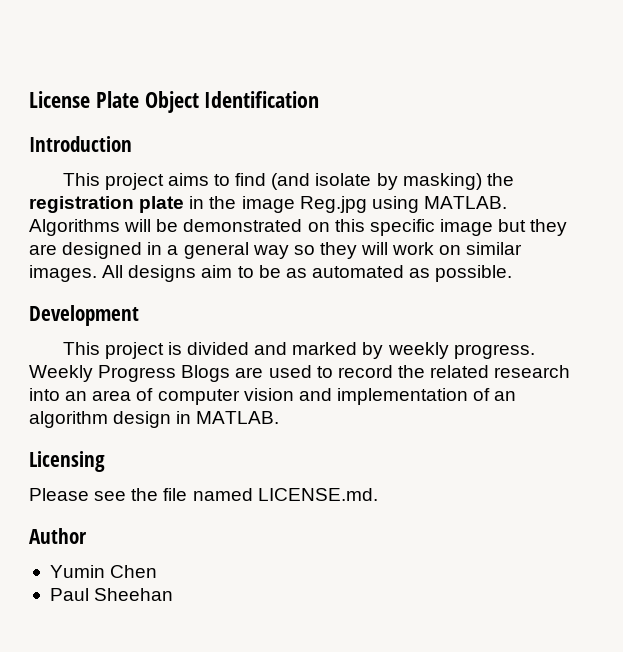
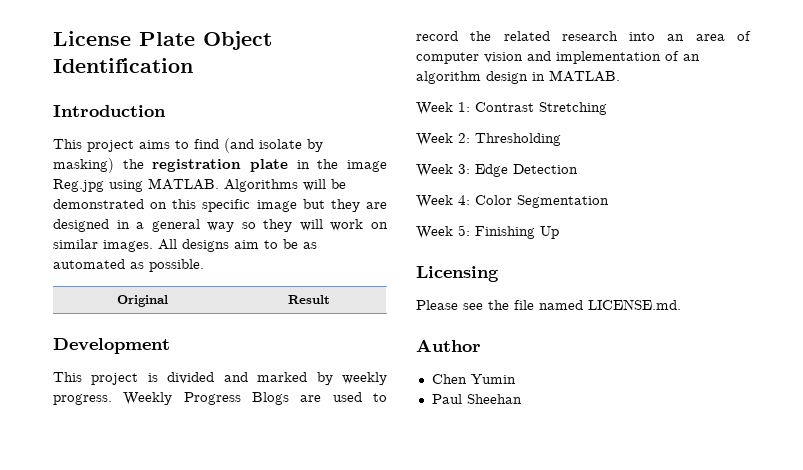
(513, 273) none -> [117,295,168,307] [288,295,330,304] // Original | Result
(280, 417) none -> [416,102,607,115] [416,133,561,146] [416,164,578,177] [416,195,609,208] [416,225,559,239] // Week 1: Contrast Stretching // Week 2: Thresholding // Week 3: Edge Detection // Week 4: Color Segmentation // Week 5: Finishing Up
(87, 536) none -> [431,374,467,384] Chen
[110,565,158,578] Chen -> (516, 379) none

